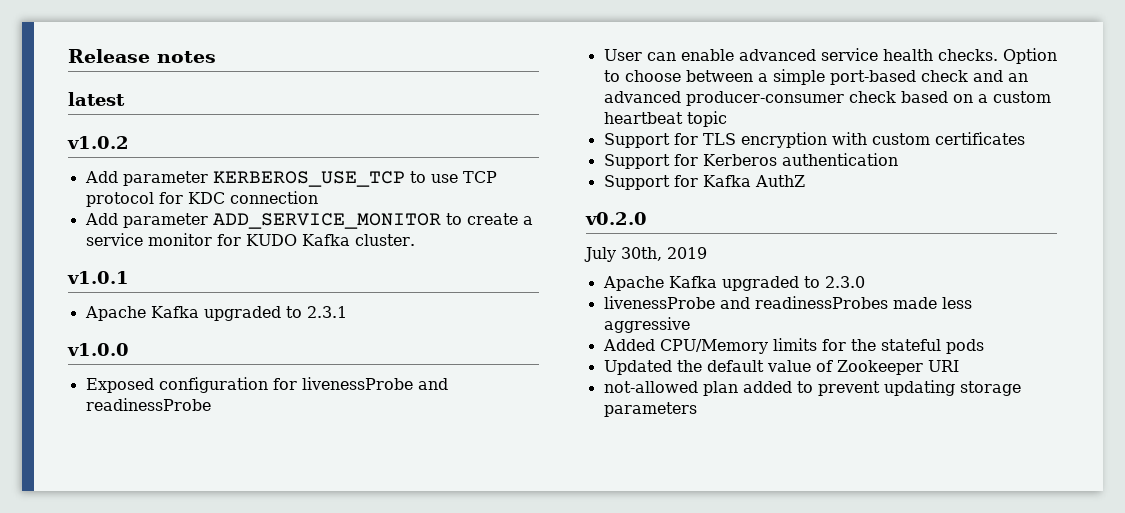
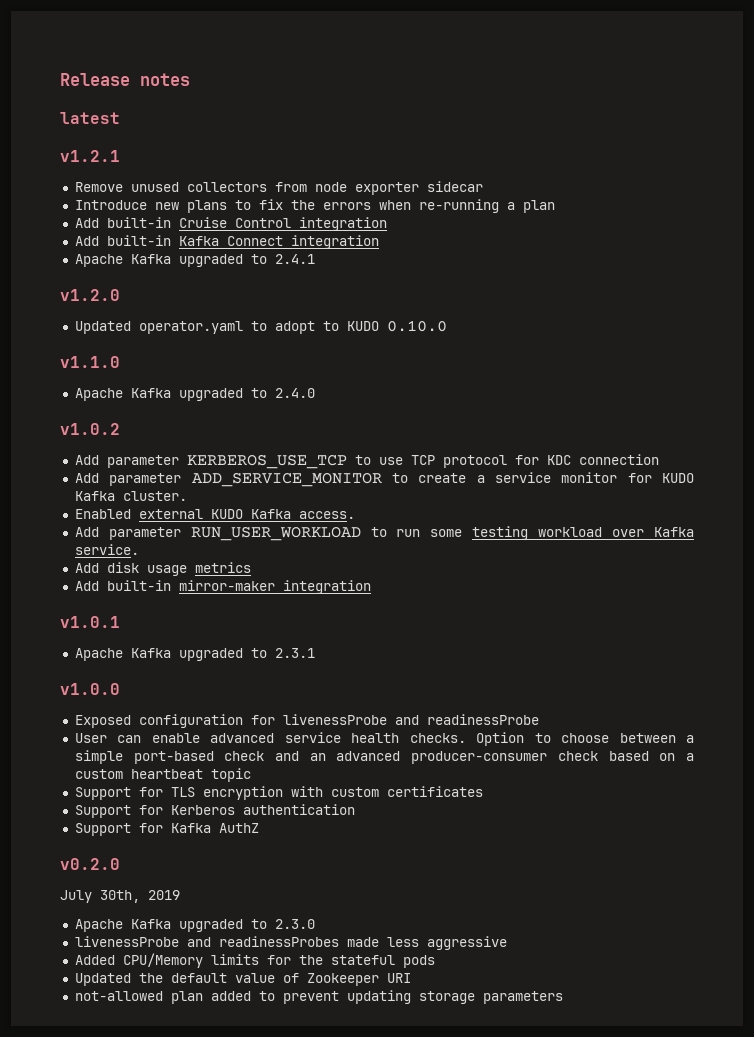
(125, 99) none -> [60,150,120,162] [74,181,483,195] [74,199,555,213] [74,217,387,231] [74,235,379,249] [74,254,315,267] [60,289,120,301] [74,320,447,334] [60,356,120,368] [74,388,315,401] // v1.2.1 // Remove unused collectors from node exporter sidecar // Introduce new plans to fix the errors when re-running a plan // Add built-in Cruise Control integration // Add built-in Kafka Connect integration // Apache Kafka upgraded to 2.4.1 // v1.2.0 // Updated operator.yaml to adopt to KUDO 0.10.0 // v1.1.0 // Apache Kafka upgraded to 2.4.0
(415, 240) none -> [74,509,355,519] [74,526,695,541] [74,544,139,555] [74,562,251,576] [74,580,371,594] // Enabled external KUDO Kafka access. // Add parameter RUN_USER_WORKLOAD to run some testing workload over Kafka service. // Add disk usage metrics // Add built-in mirror-maker integration

